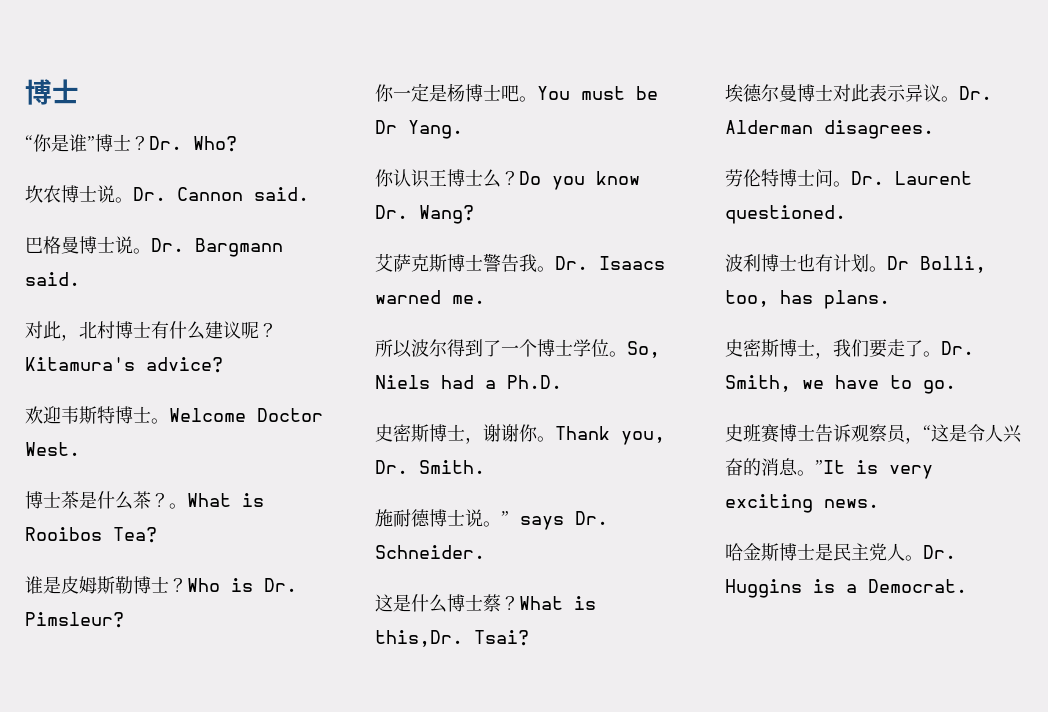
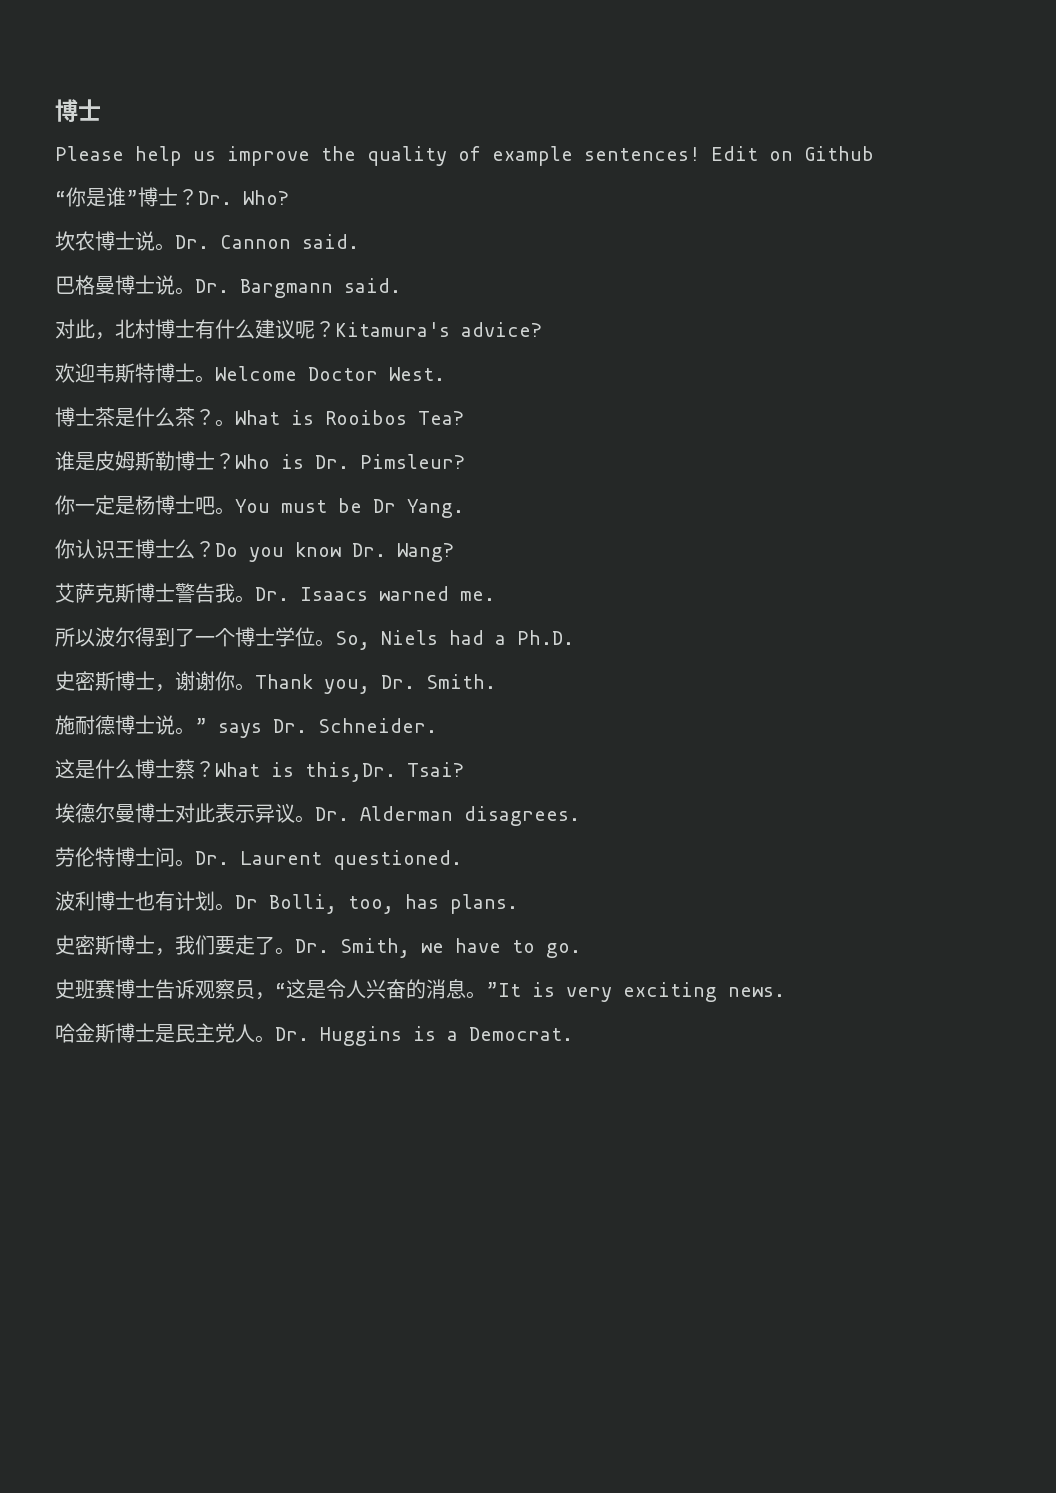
[25,79,79,105] 博士 -> [55,99,101,122] [55,146,874,166] 博士 // Please help us improve the quality of example sentences! Edit on Github

